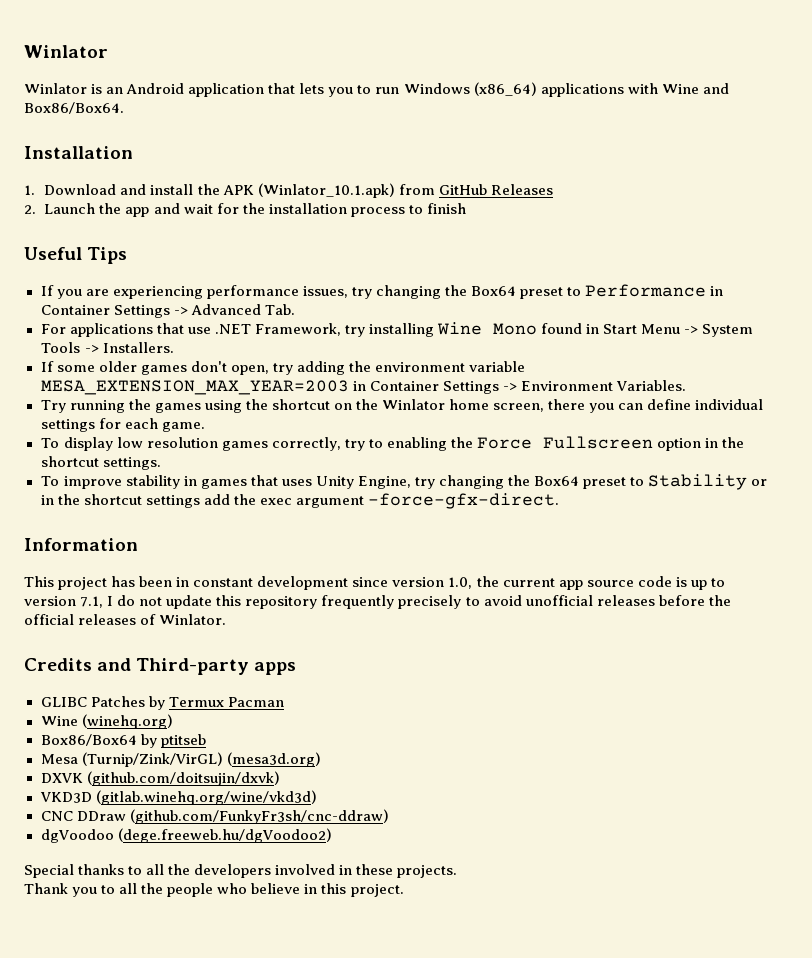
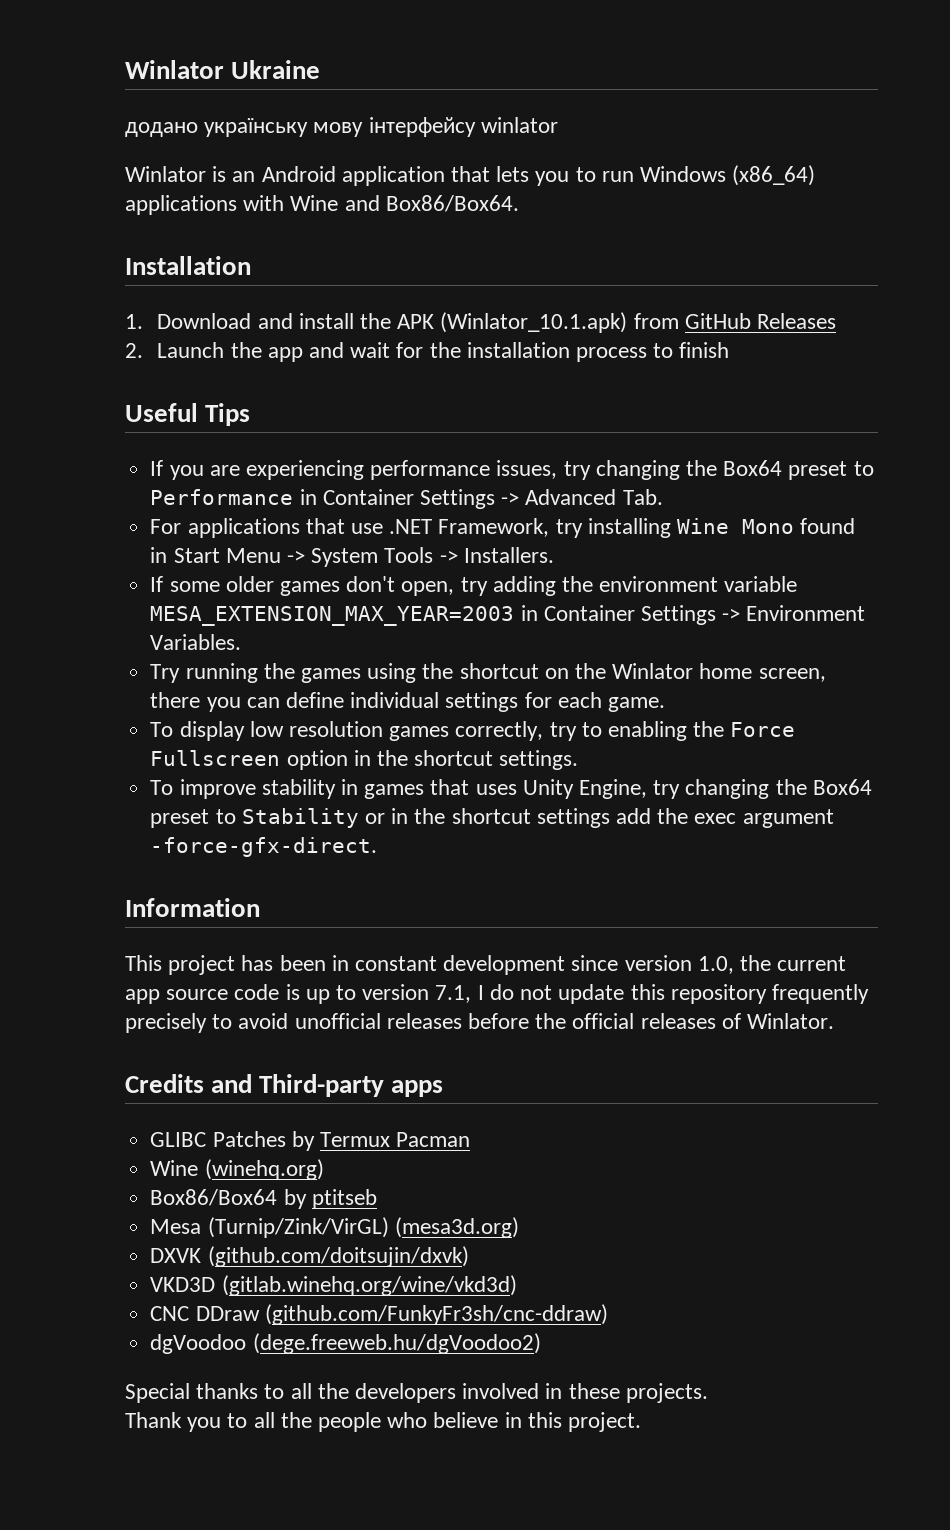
[24,45,108,58] Winlator -> [125,60,321,79] [125,117,558,137] Winlator Ukraine // додано українську мову інтерфейсу winlator

